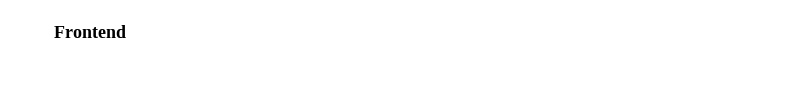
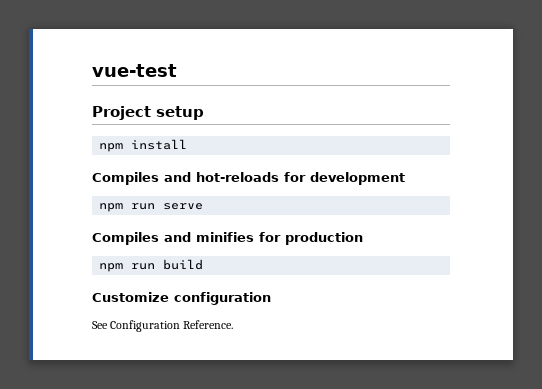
[54,25,126,38] Frontend -> [92,64,177,77] [92,106,204,120] [99,139,188,152] [92,172,405,185] [99,203,204,212] [92,232,363,245] [99,259,204,272] [92,292,271,305] [92,320,234,332] vue-test // Project setup // npm install // Compiles and hot-reloads for development // npm run serve // Compiles and minifies for production // npm run build // Customize configuration // See Configuration Reference.

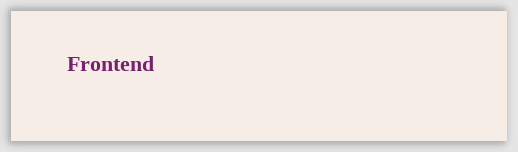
[92,64,177,77] [92,106,204,120] [99,139,188,152] [92,172,405,185] [99,203,204,212] [92,232,363,245] [99,259,204,272] [92,292,271,305] [92,320,234,332] vue-test // Project setup // npm install // Compiles and hot-reloads for development // npm run serve // Compiles and minifies for production // npm run build // Customize configuration // See Configuration Reference. -> [67,56,154,71] Frontend

